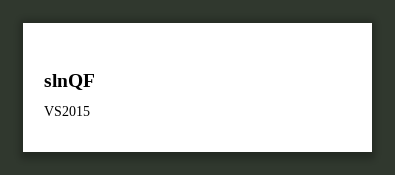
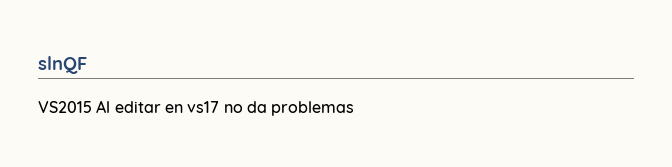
(90, 111) none -> [96,100,355,116] Al editar en vs17 no da problemas

